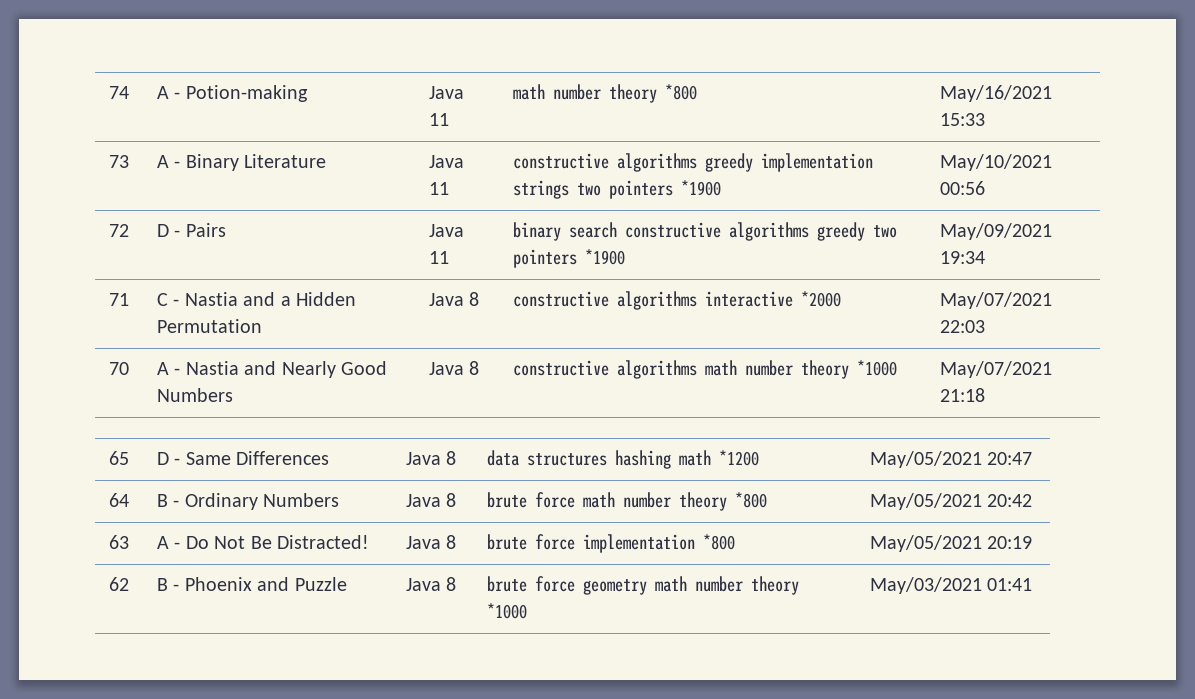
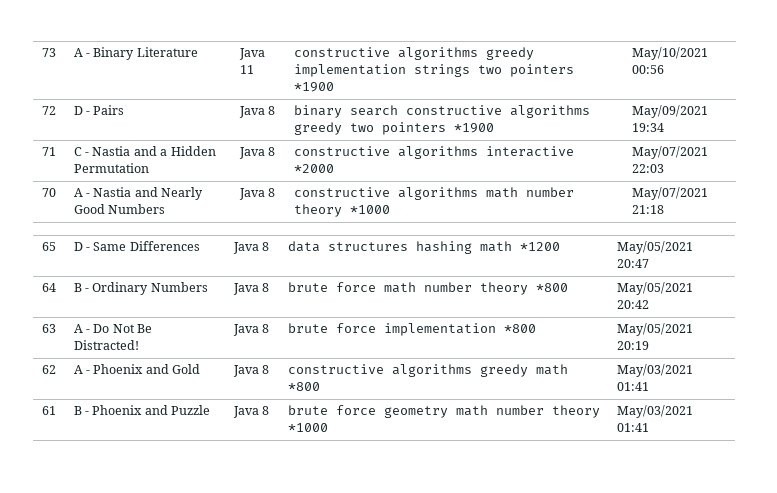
[108,86,129,99] [156,85,308,102] [428,86,464,99] [428,113,449,126] [512,84,697,103] [939,85,1052,102] [939,113,985,126] 74 | A - Potion-making | Java 11 | math number theory *800 | May/16/2021 15:33 // -> (41, 52) none
[428,251,449,264] 11 -> [268,106,276,115] 8
(129, 584) none -> [73,364,201,374] [232,365,270,377] [287,364,568,377] [287,382,320,391] [616,364,693,377] [616,382,649,391] [41,406,56,415] | A - Phoenix and Gold | Java 8 | constructive algorithms greedy math *800 | May/03/2021 01:41 // 61

